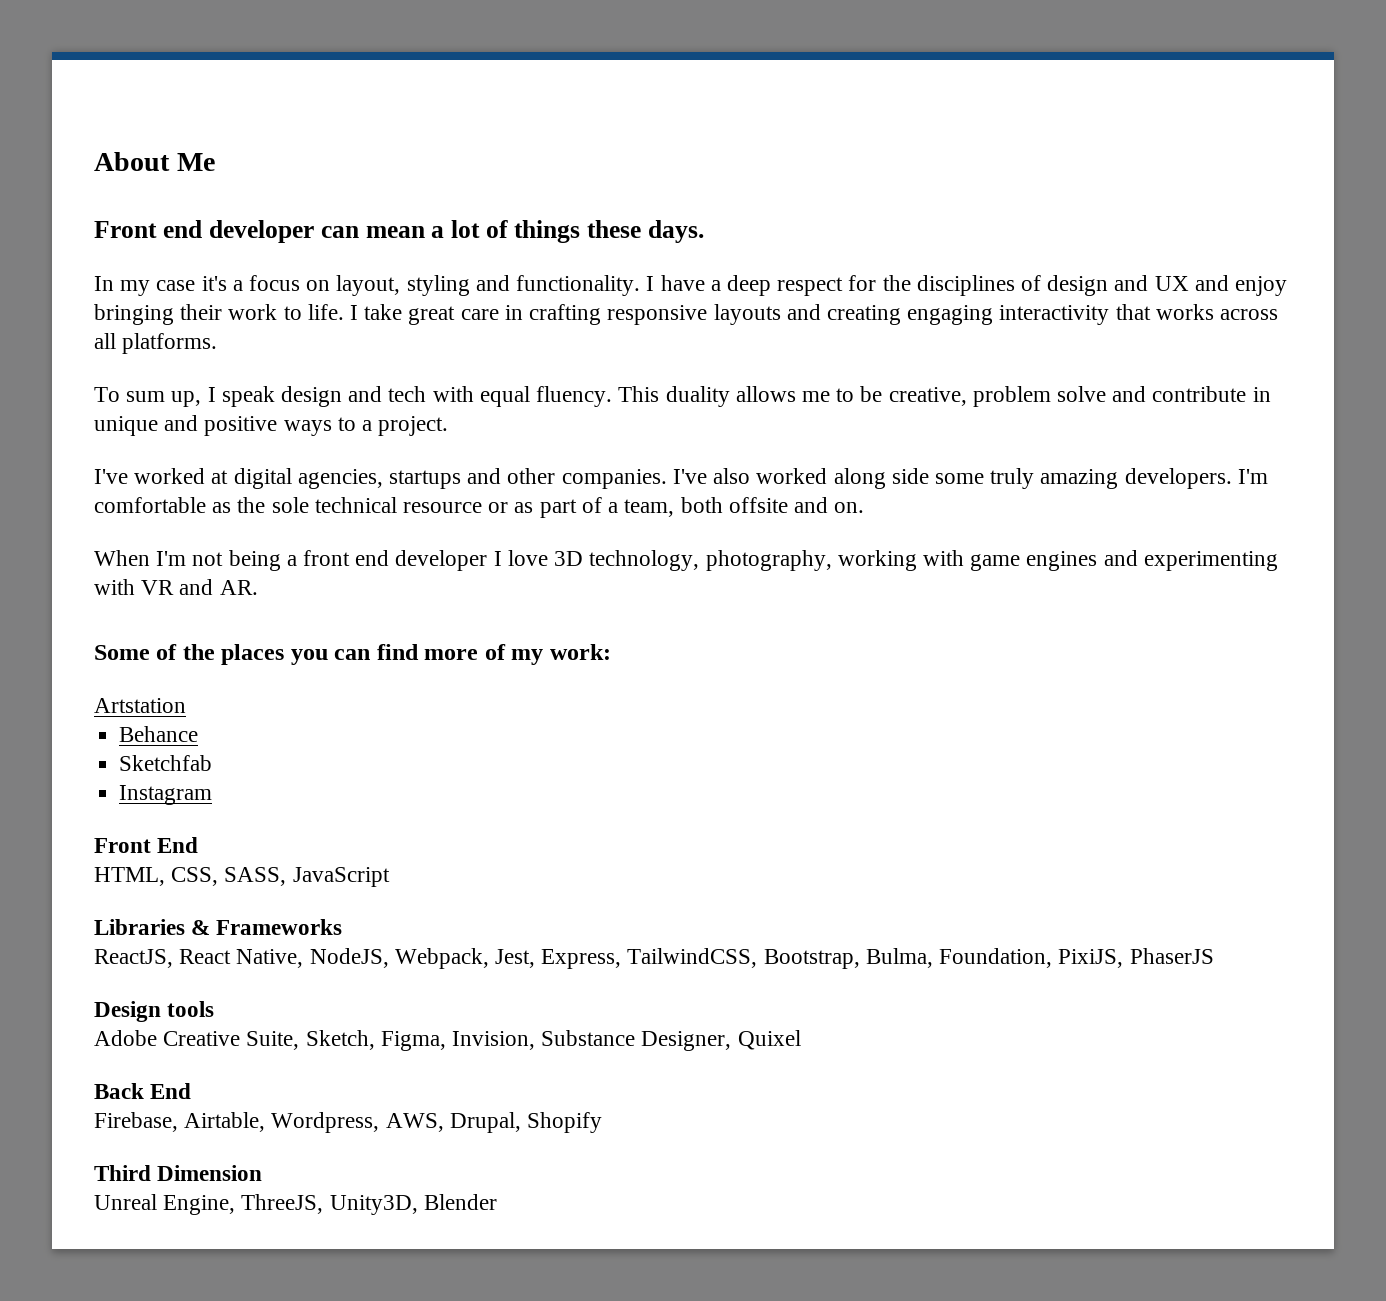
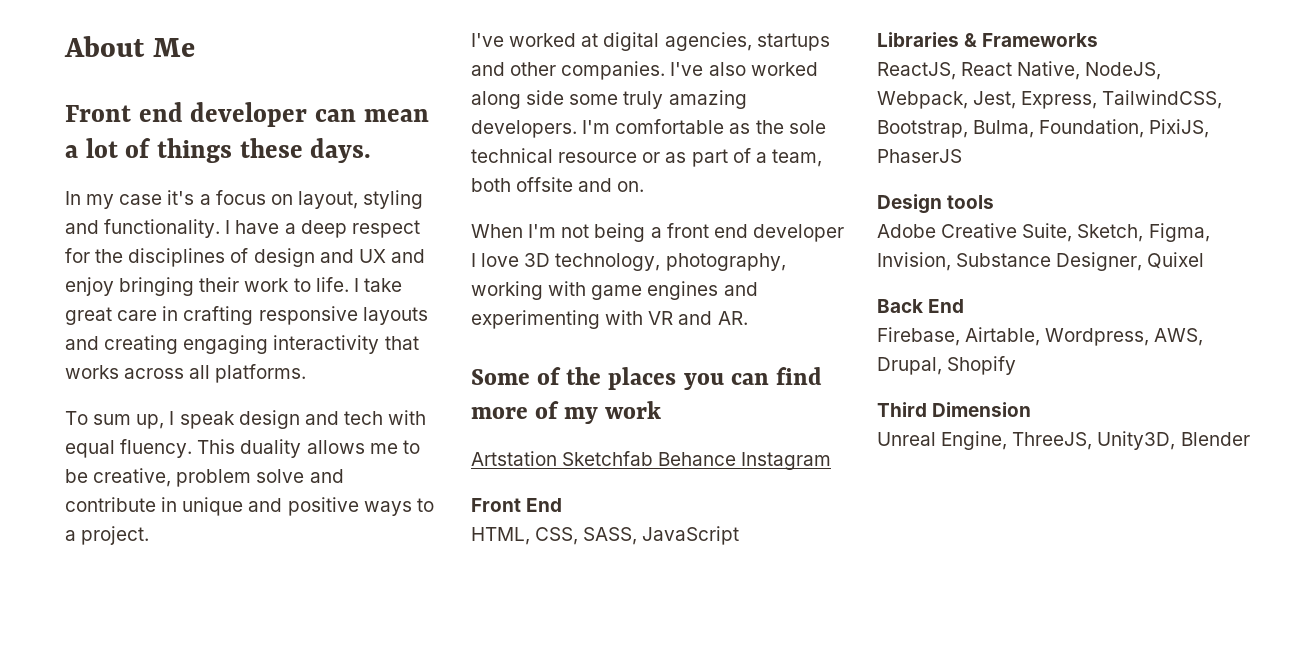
[549,644,611,660] work: -> [605,401,662,419] work
(186, 705) // -> [562,451,654,466] Sketchfab
[119,755,213,771] // Sketchfab // -> (737, 459) none

